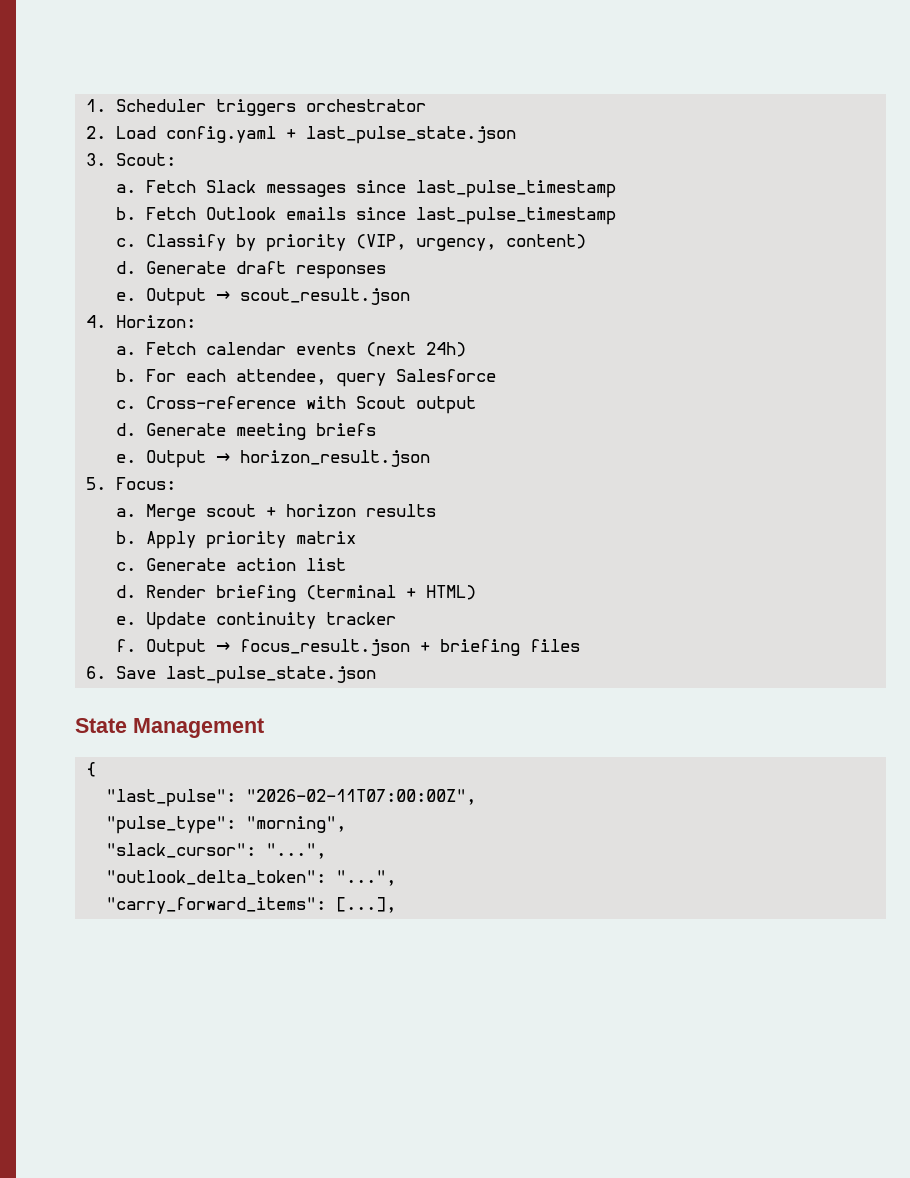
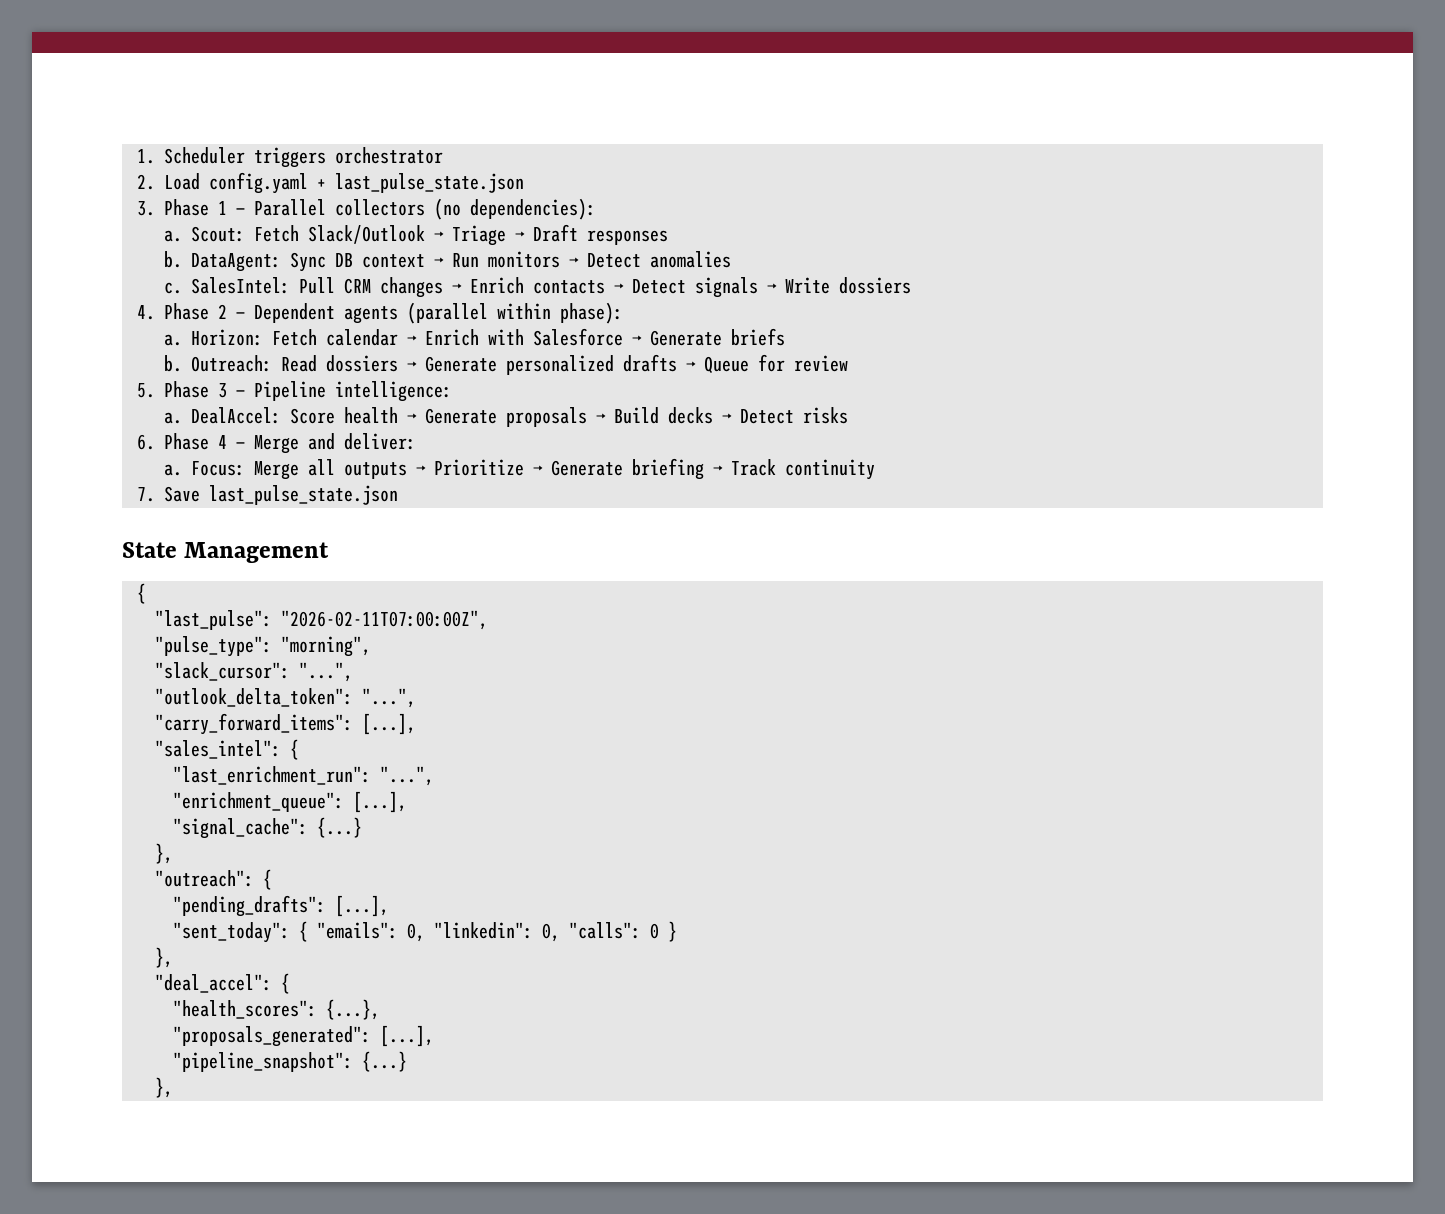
[116,153,177,166] [116,180,617,198] [116,207,617,225] [116,234,587,252] [116,261,387,279] [116,288,411,306] [86,315,197,328] [116,346,137,355] Scout: // a. Fetch Slack messages since last_pulse_timestamp // b. Fetch Outlook emails since last_pulse_timestamp // c. Classify by priority (VIP, urgency, content) // d. Generate draft responses // e. Output → scout_result.json // 4. Horizon: // a. -> [163,198,596,220] [163,224,668,246] [163,251,731,272] [163,277,911,298] [136,302,623,324] [163,329,263,346] Phase 1 — Parallel collectors (no dependencies): // a. Scout: Fetch Slack/Outlook → Triage → Draft responses // b. DataAgent: Sync DB context → Run monitors → Detect anomalies // c. SalesIntel: Pull CRM changes → Enrich contacts → Detect signals → Write dossiers // 4. Phase 2 — Dependent agents (parallel within phase): // a. Horizon:
[296,342,467,357] [116,369,497,387] [116,396,477,414] [116,423,377,440] [116,450,431,468] [86,477,177,490] [116,504,437,521] [116,531,357,549] [116,558,347,571] [116,585,477,602] [116,612,397,630] [116,639,581,657] [86,666,107,679] events (next 24h) // b. For each attendee, query Salesforce // c. Cross-reference with Scout output // d. Generate meeting briefs // e. Output → horizon_result.json // 5. Focus: // a. Merge scout + horizon results // b. Apply priority matrix // c. Generate action list // d. Render briefing (terminal + HTML) // e. Update continuity tracker // f. Output → focus_result.json + briefing files // 6. -> [406,328,785,346] [163,354,848,375] [136,381,452,402] [163,407,848,427] [136,433,416,454] [163,458,875,480] [136,487,155,502] → Enrich with Salesforce → Generate briefs // b. Outreach: Read dossiers → Generate personalized drafts → Queue for review // 5. Phase 3 — Pipeline intelligence: // a. DealAccel: Score health → Generate proposals → Build decks → Detect risks // 6. Phase 4 — Merge and deliver: // a. Focus: Merge all outputs → Prioritize → Generate briefing → Track continuity // 7.
(397, 905) none -> [154,739,299,760] [172,766,434,786] [172,791,407,813] [172,817,362,839] [154,843,173,864] [154,869,272,890] [172,895,389,917] [172,921,677,943] [154,947,173,968] [154,973,290,994] [172,999,380,1020] [172,1025,434,1047] [172,1051,407,1072] [154,1077,173,1098] // "sales_intel": { // "last_enrichment_run": "...", // "enrichment_queue": [...], // "signal_cache": {...} // }, // "outreach": { // "pending_drafts": [...], // "sent_today": { "emails": 0, "linkedin": 0, "calls": 0 } // }, // "deal_accel": { // "health_scores": {...}, // "proposals_generated": [...], // "pipeline_snapshot": {...} // },

